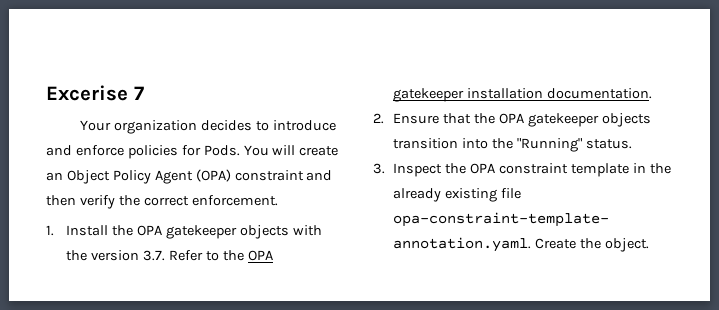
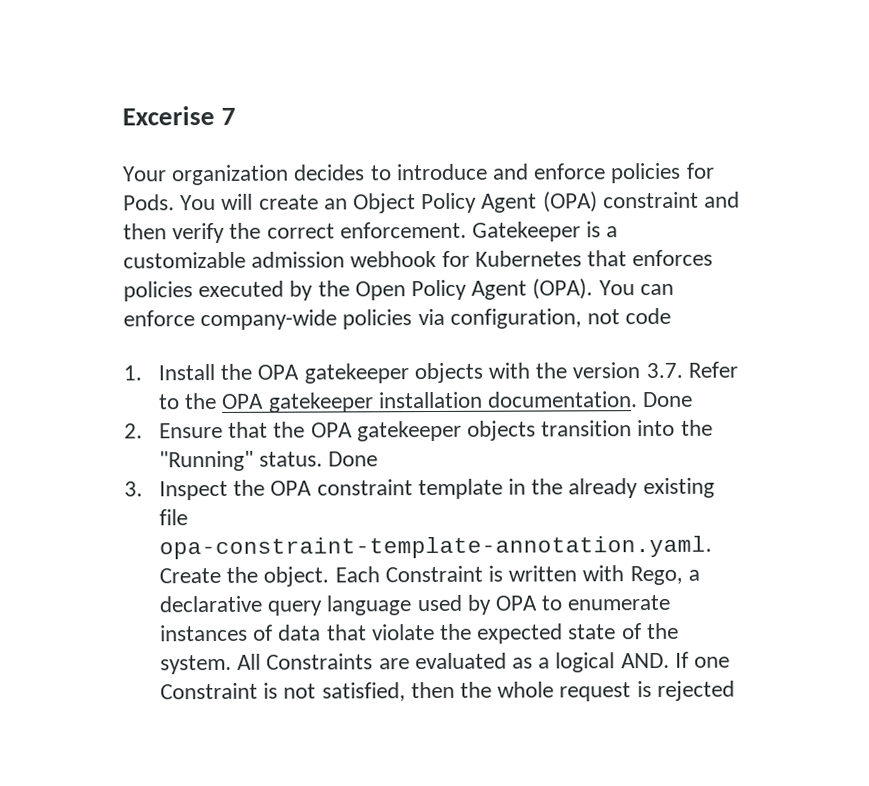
(278, 200) none -> [472,221,619,242] [123,249,714,269] [123,278,674,302] [123,307,672,331] Gatekeeper is a customizable admission webhook for Kubernetes that enforces policies executed by the Open Policy Agent (OPA). You can enforce company-wide policies via configuration, not code
(653, 93) none -> [642,391,694,408] Done
(632, 144) none -> [328,451,379,467] Done
(649, 245) none -> [334,565,700,586] [158,594,671,616] [159,622,679,644] [159,651,730,675] [159,680,735,702] Each Constraint is written with Rego, a declarative query language used by OPA to enumerate instances of data that violate the expected state of the system. All Constraints are evaluated as a logical AND. If one Constraint is not satisfied, then the whole request is rejected

